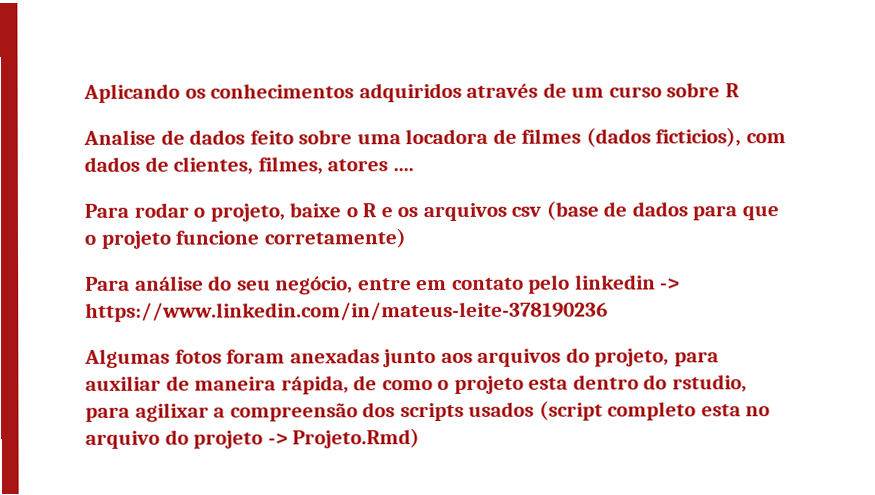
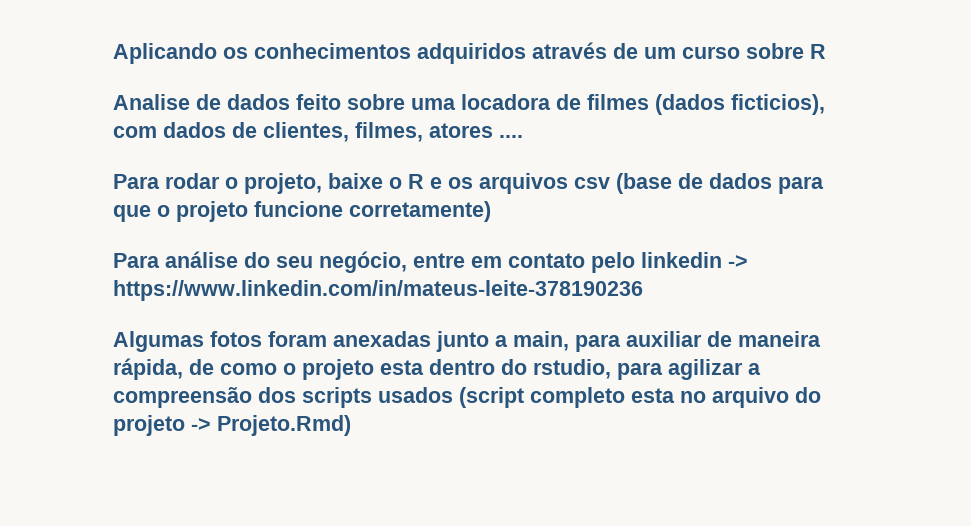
[440,347,670,367] aos arquivos do projeto, -> [495,331,569,351] a main,
[134,402,209,422] agilixar -> [668,359,743,380] agilizar

